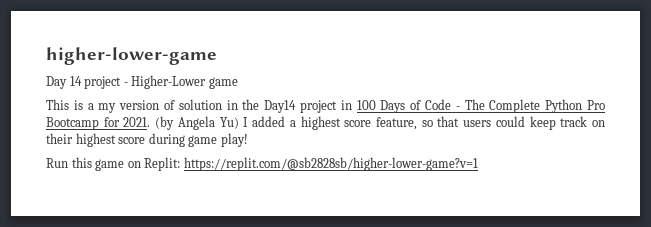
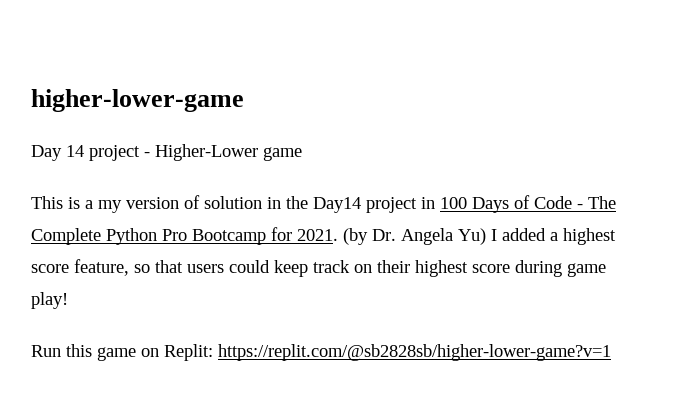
(175, 123) none -> [372,229,396,241] Dr.

